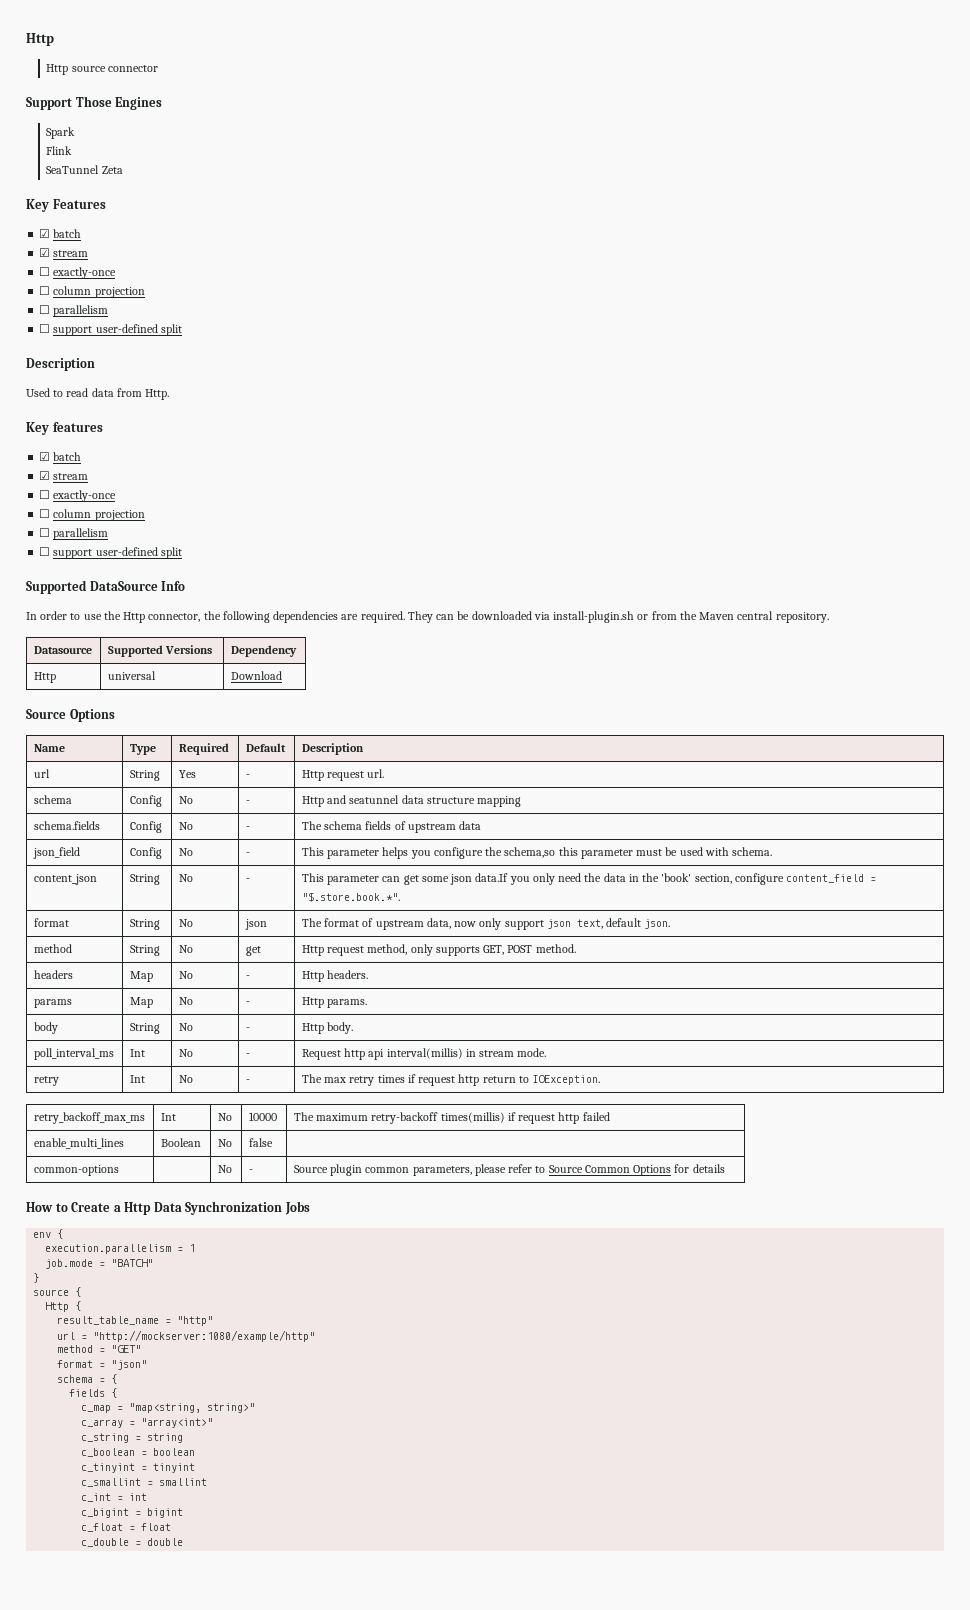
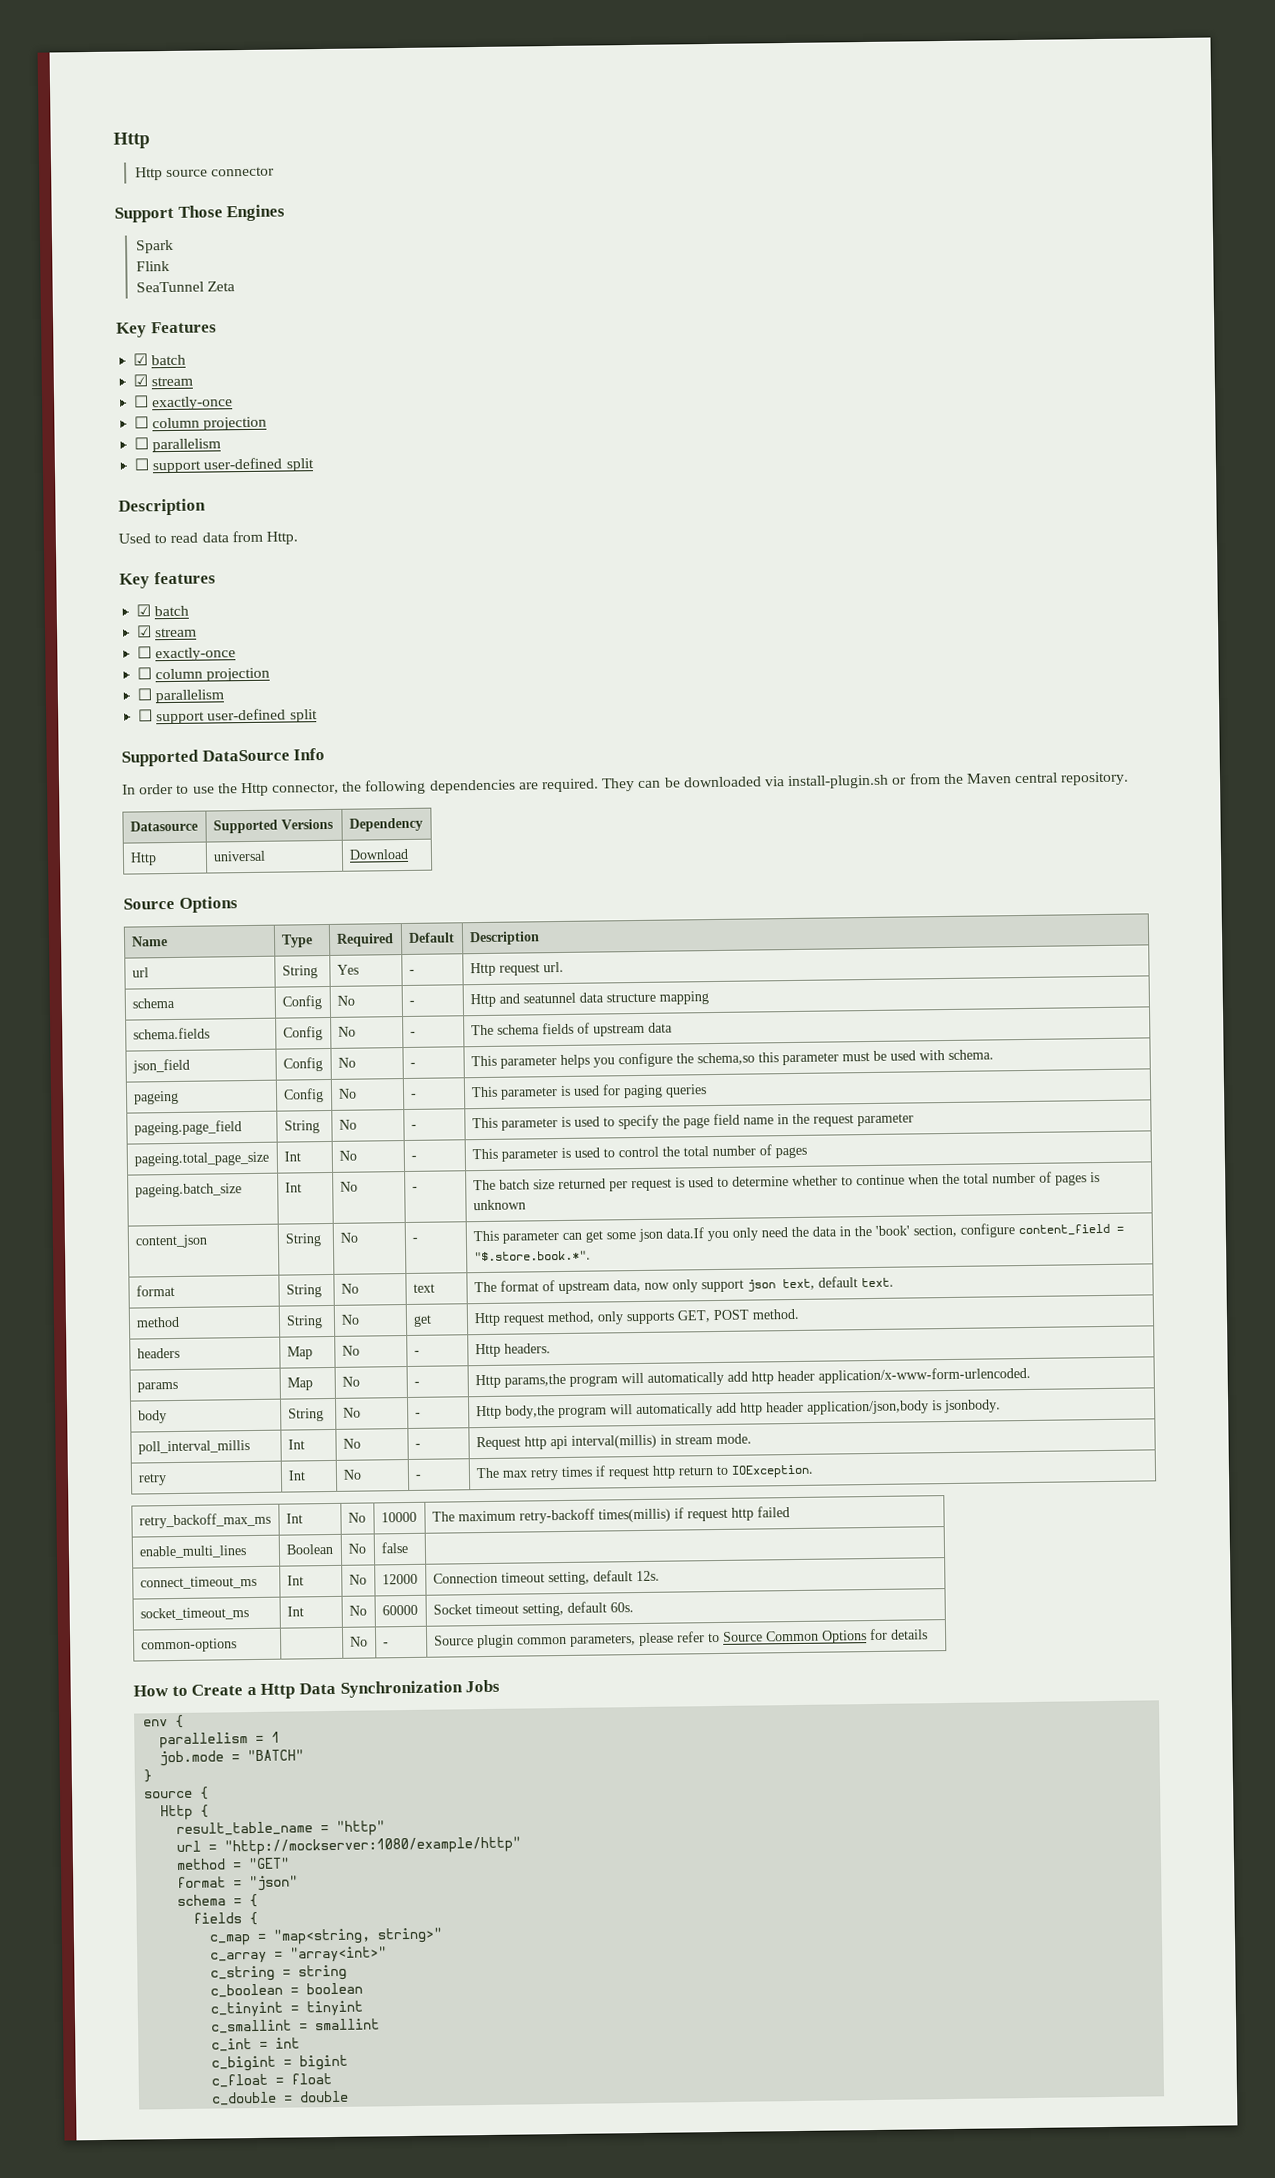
(773, 851) none -> [132,1090,179,1105] [282,1088,324,1103] [337,1088,357,1099] [410,1093,417,1098] [470,1084,707,1100] [133,1120,242,1136] [283,1120,320,1134] [338,1119,357,1130] [410,1124,417,1129] [471,1113,914,1131] [133,1151,269,1167] [283,1151,301,1162] [338,1150,357,1161] [410,1155,417,1160] [471,1144,807,1162] [134,1183,242,1198] [284,1182,302,1193] [339,1181,358,1192] [411,1186,418,1191] [472,1171,1100,1192] [472,1199,526,1211] // pageing | Config | No | - | This parameter is used for paging queries // pageing.page_field | String | No | - | This parameter is used to specify the page field name in the request parameter // pageing.total_page_size | Int | No | - | This parameter is used to control the total number of pages // pageing.batch_size | Int | No | - | The batch size returned per request is used to determine whether to continue when the total number of pages is unknown
[244,919,267,930] json -> [412,1283,435,1293] text
[644,919,671,929] json. -> [860,1277,894,1288] text.
[327,999,368,1008] params. -> [503,1366,1031,1388] params,the program will automatically add http header application/x-www-form-urlencoded.
[327,1022,354,1034] [33,1048,114,1060] body. // poll_interval_ms -> [504,1399,1001,1419] [137,1440,250,1455] body,the program will automatically add http header application/json,body is jsonbody. // poll_interval_millis
(273, 1142) none -> [139,1575,257,1590] [286,1575,304,1586] [348,1574,367,1585] [381,1573,418,1585] [432,1570,660,1586] [139,1607,249,1621] [286,1606,304,1617] [348,1605,367,1616] [381,1604,418,1616] [432,1601,634,1617] // connect_timeout_ms | Int | No | 12000 | Connection timeout setting, default 12s. // socket_timeout_ms | Int | No | 60000 | Socket timeout setting, default 60s.
[45,1244,172,1254] execution.parallelism -> [159,1732,249,1749] parallelism

